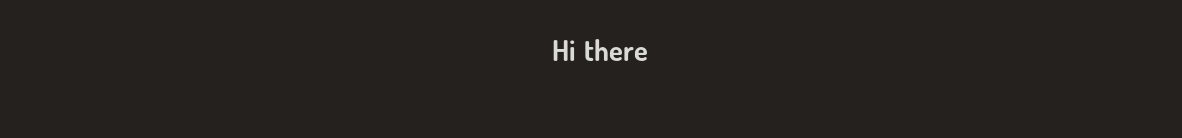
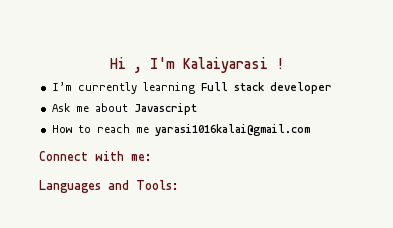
[583,39,648,61] there -> [133,57,284,73] [51,82,332,94] [51,103,197,115] [51,124,310,136] [39,151,152,161] [39,180,179,193] , I'm Kalaiyarasi ! // I’m currently learning Full stack developer // Ask me about Javascript // How to reach me yarasi1016kalai@gmail.com // Connect with me: // Languages and Tools:

